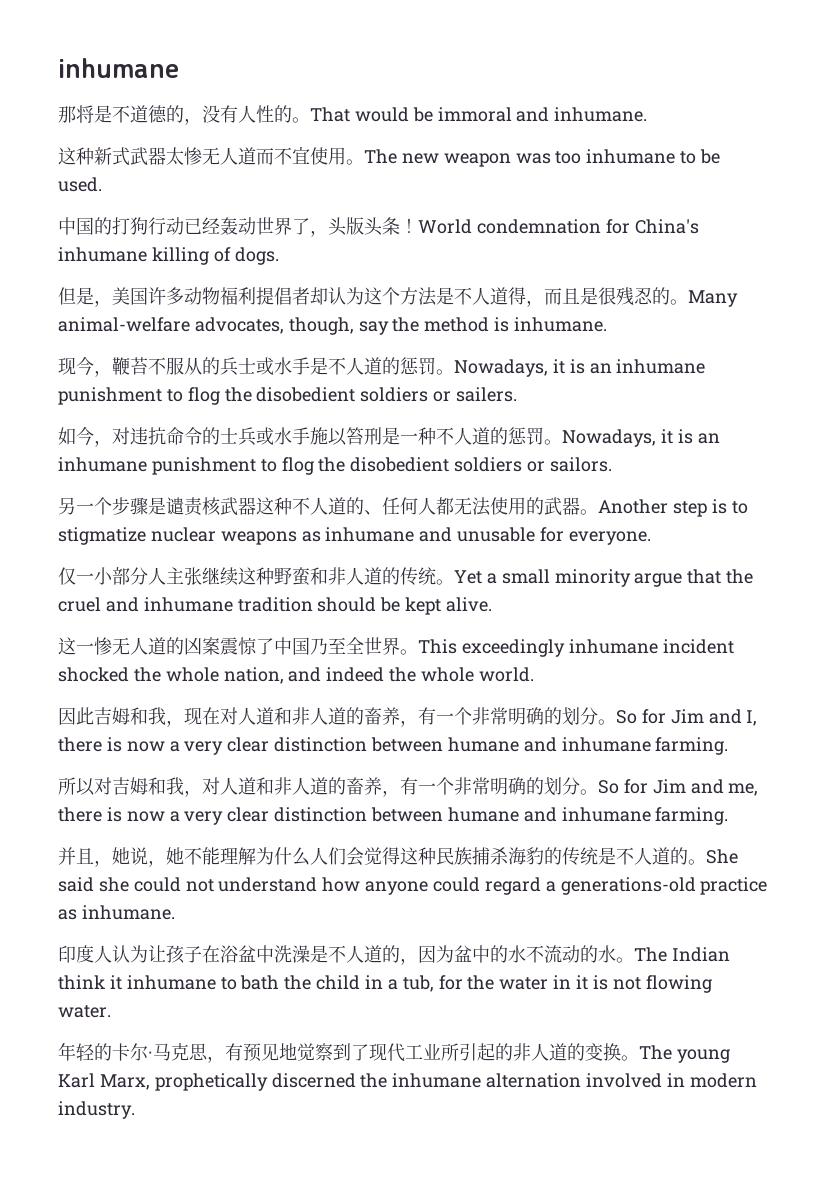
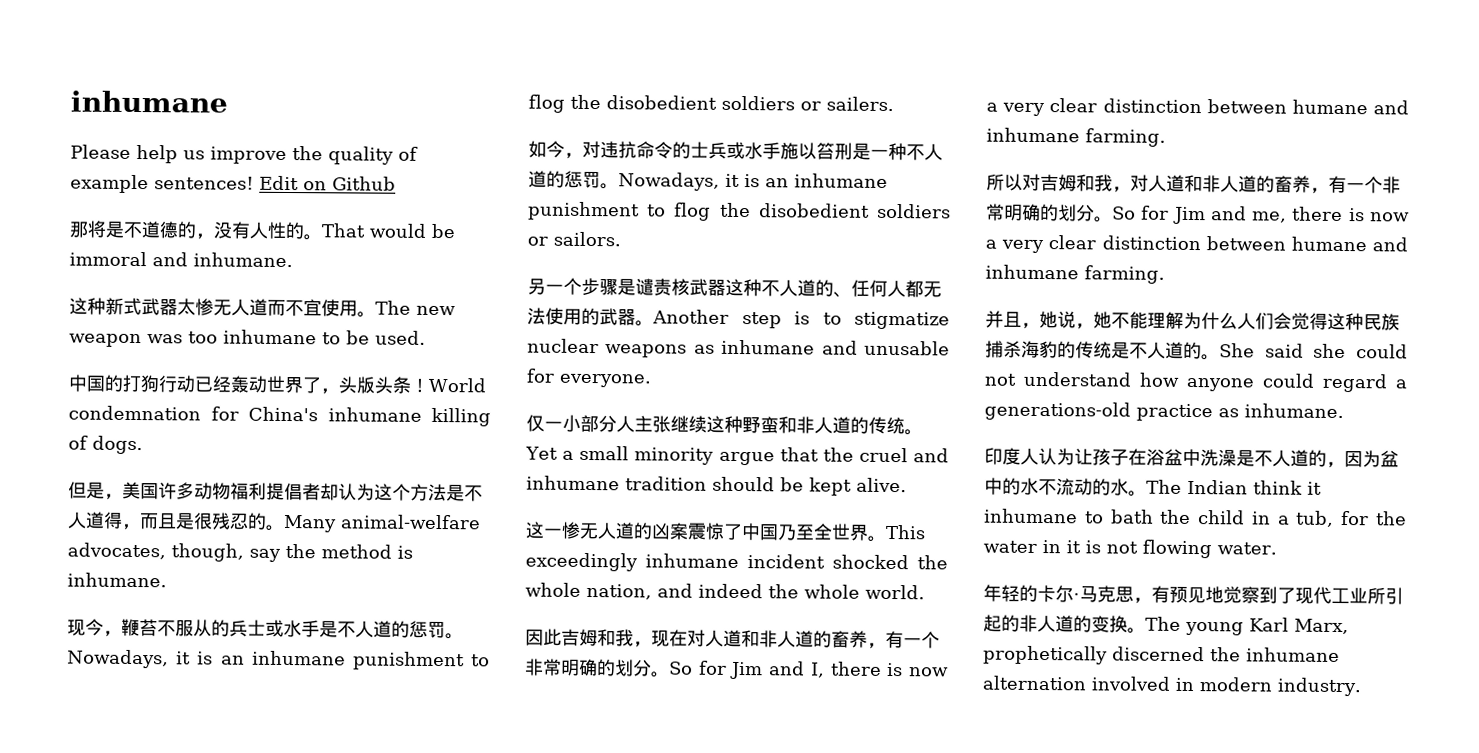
[58,58,179,78] inhumane -> [70,90,228,113] [70,144,418,165] [70,174,396,194] inhumane // Please help us improve the quality of example sentences! Edit on Github

